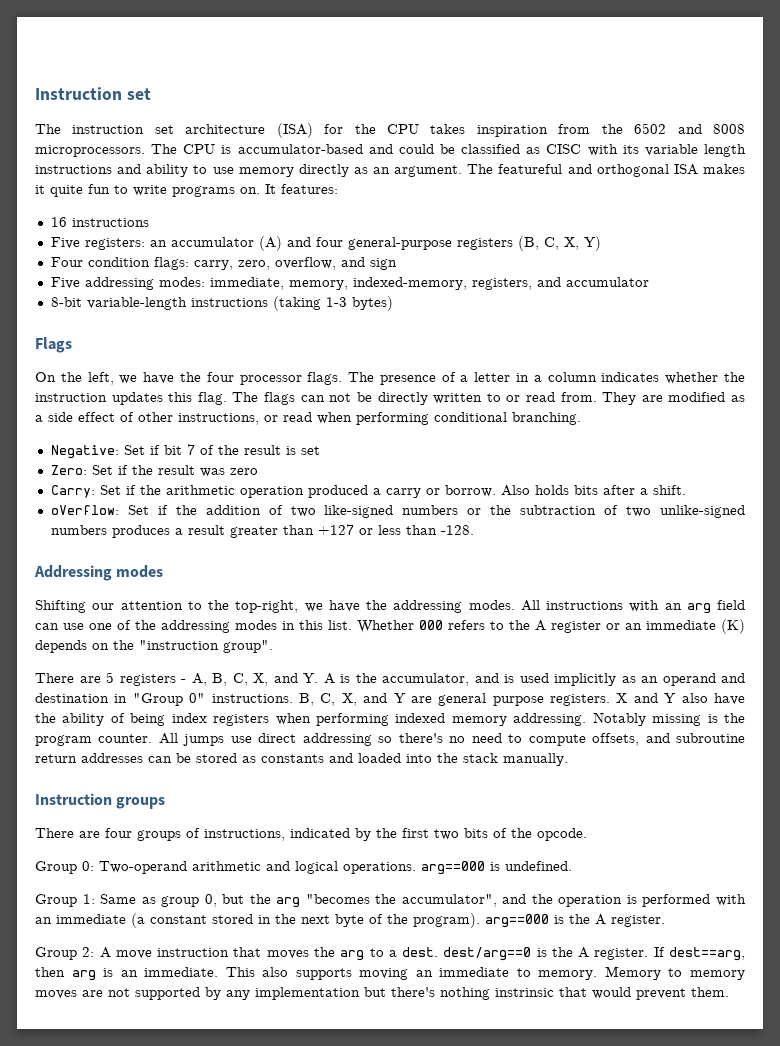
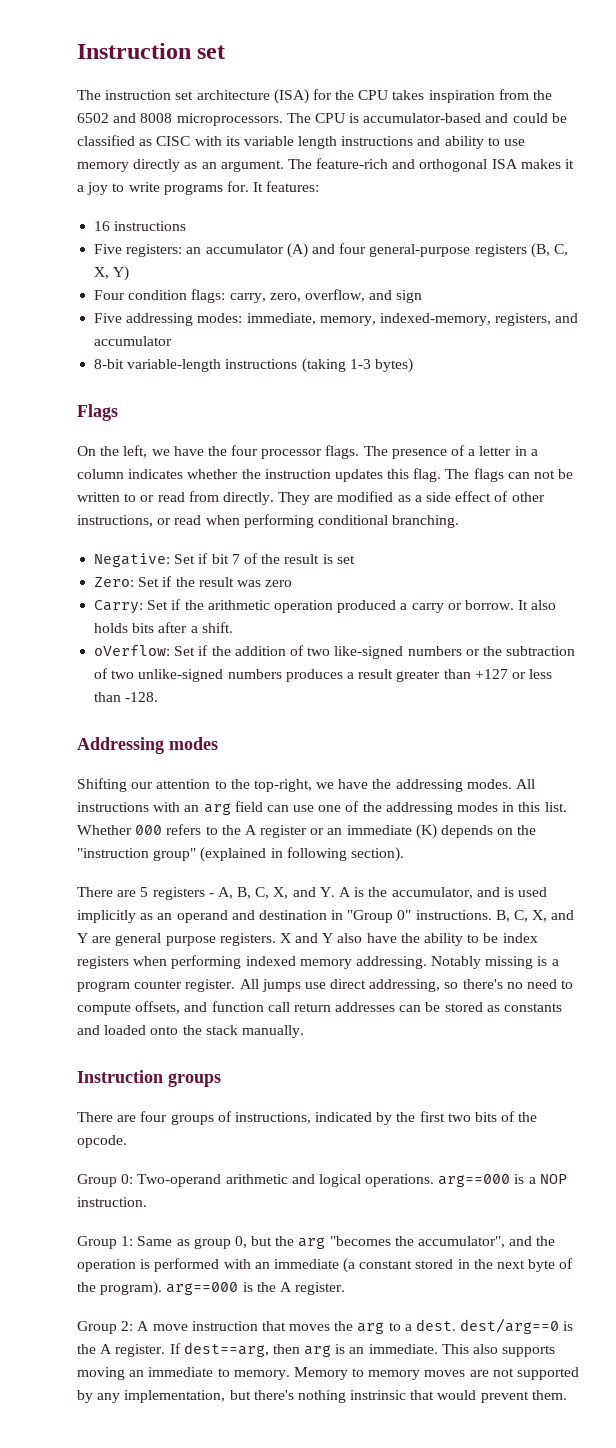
[498,164,563,174] featureful -> [316,158,389,169] feature-rich
[50,184,110,197] quite fun -> [77,182,109,195] a joy
[240,187,260,194] on. -> [226,181,249,192] for.
[377,392,428,405] directly -> (574, 474) none
[560,392,597,402] from. -> [188,491,274,505] from directly.
[500,485,530,496] Also -> [518,600,557,610] It also
[223,640,273,653] group". -> [153,847,404,862] group" (explained in following section).
[110,713,166,726] of being -> [467,933,499,943] to be
[724,713,746,723] [35,734,153,746] the program counter. -> [551,959,559,966] [77,979,236,992] a program counter register.
[302,733,372,746] addressing -> [369,979,441,992] addressing,
[676,733,745,743] subroutine -> [211,1001,290,1012] function call
[406,754,432,763] into -> [150,1026,179,1035] onto
[505,861,572,871] undefined. -> [528,1174,567,1184] [77,1197,147,1207] a NOP instruction.
[255,987,360,1000] implementation -> [124,1390,226,1403] implementation,

